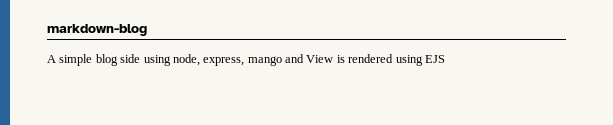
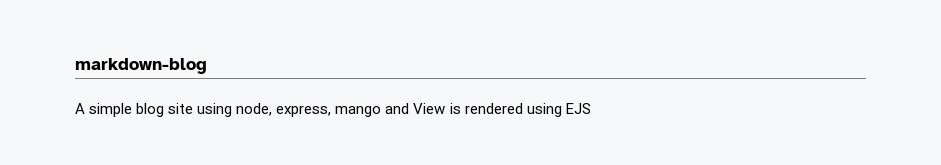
[120,54,141,63] side -> [168,103,194,114] site

